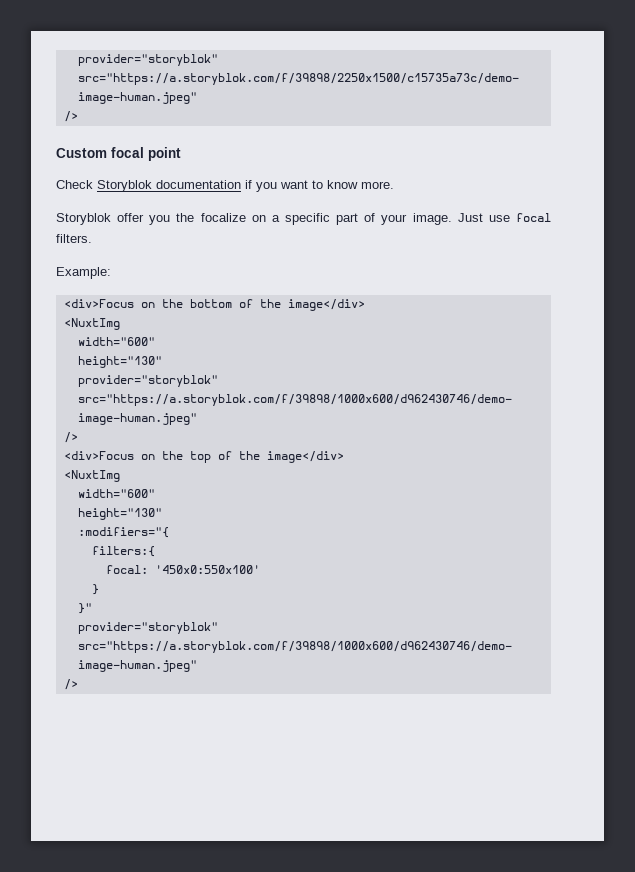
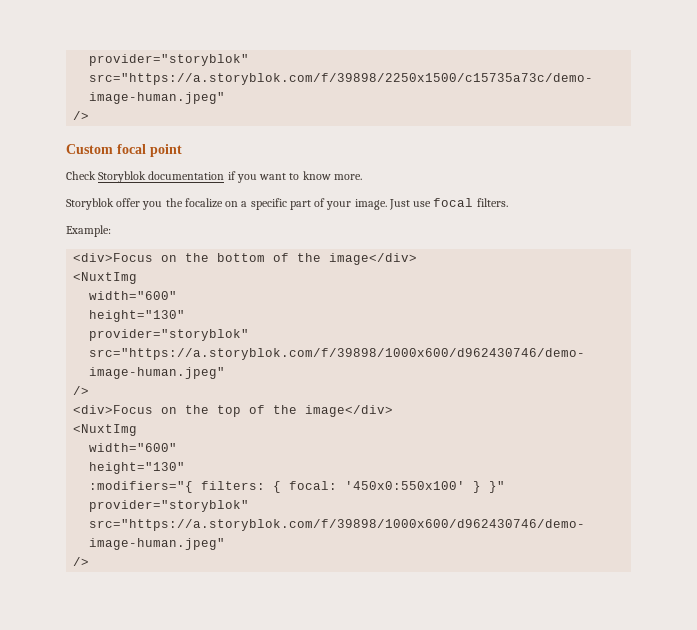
[91,546,155,557] // filters:{ // -> [201,481,282,493] filters: {
(260, 569) // -> (466, 485) none
(99, 589) // -> (482, 487) none

